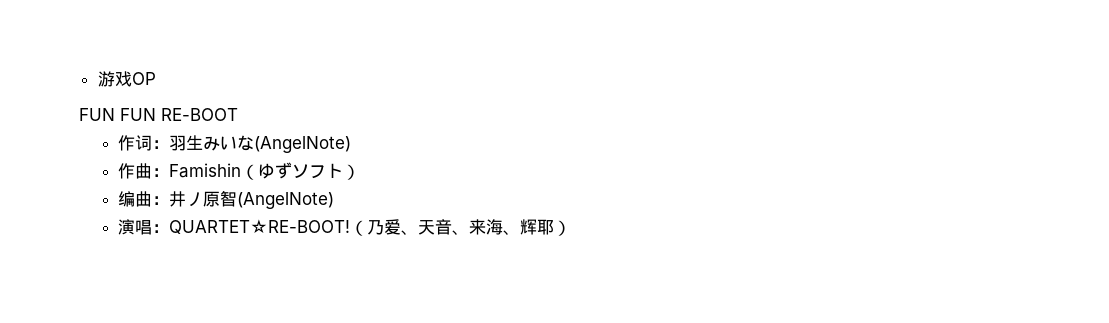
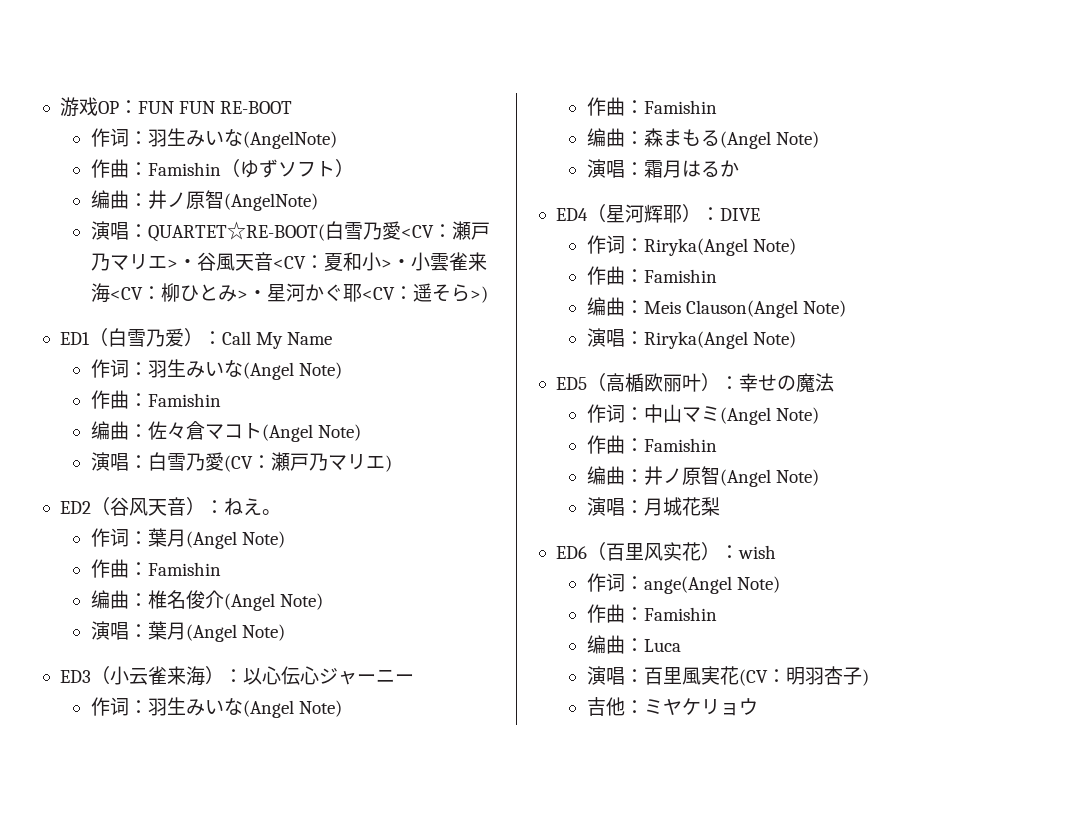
(156, 78) // -> [118,100,138,114] ：
[169,219,572,236] QUARTET☆RE-BOOT!（乃爱、天音、来海、辉耶） -> [147,221,490,242] [90,252,487,271] [90,283,488,303] [59,328,333,349] [90,359,342,380] [90,390,221,409] [90,421,361,442] [90,452,392,472] [59,497,281,516] [90,528,285,549] [90,559,221,578] [90,590,323,611] [90,621,285,642] [59,666,414,686] [90,697,342,718] [586,97,717,116] [586,128,819,149] [586,159,739,178] [555,204,760,223] [586,235,796,256] [586,266,717,285] [586,297,846,318] [586,328,796,349] [555,373,834,392] [586,404,819,425] [586,435,717,454] [586,466,819,487] [586,497,720,516] [555,542,776,561] [586,573,780,594] [586,604,717,623] [586,635,681,654] [586,666,869,686] [586,697,758,716] QUARTET☆RE-BOOT(白雪乃愛<CV：瀬戸乃マリエ>・谷風天音<CV：夏和小>・小雲雀来海<CV：柳ひとみ>・星河かぐ耶<CV：遥そら>) // ED1（白雪乃爱）：Call My Name // 作词：羽生みいな(Angel Note) // 作曲：Famishin // 编曲：佐々倉マコト(Angel Note) // 演唱：白雪乃愛(CV：瀬戸乃マリエ) // ED2（谷风天音）：ねえ。 // 作词：葉月(Angel Note) // 作曲：Famishin // 编曲：椎名俊介(Angel Note) // 演唱：葉月(Angel Note) // ED3（小云雀来海）：以心伝心ジャーニー // 作词：羽生みいな(Angel Note) // 作曲：Famishin // 编曲：森まもる(Angel Note) // 演唱：霜月はるか // ED4（星河辉耶）：DIVE // 作词：Riryka(Angel Note) // 作曲：Famishin // 编曲：Meis Clauson(Angel Note) // 演唱：Riryka(Angel Note) // ED5（高楯欧丽叶）：幸せの魔法 // 作词：中山マミ(Angel Note) // 作曲：Famishin // 编曲：井ノ原智(Angel Note) // 演唱：月城花梨 // ED6（百里风实花）：wish // 作词：ange(Angel Note) // 作曲：Famishin // 编曲：Luca // 演唱：百里風実花(CV：明羽杏子) // 吉他：ミヤケリョウ

